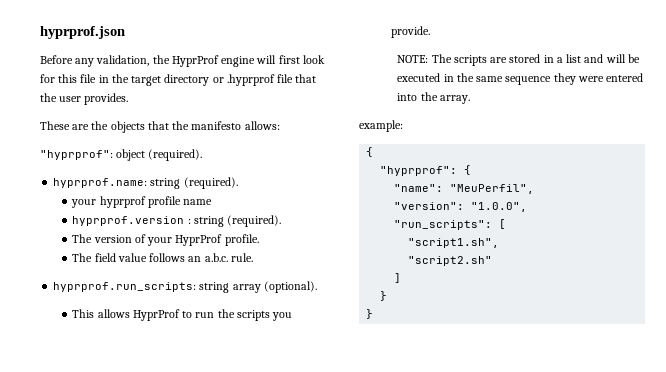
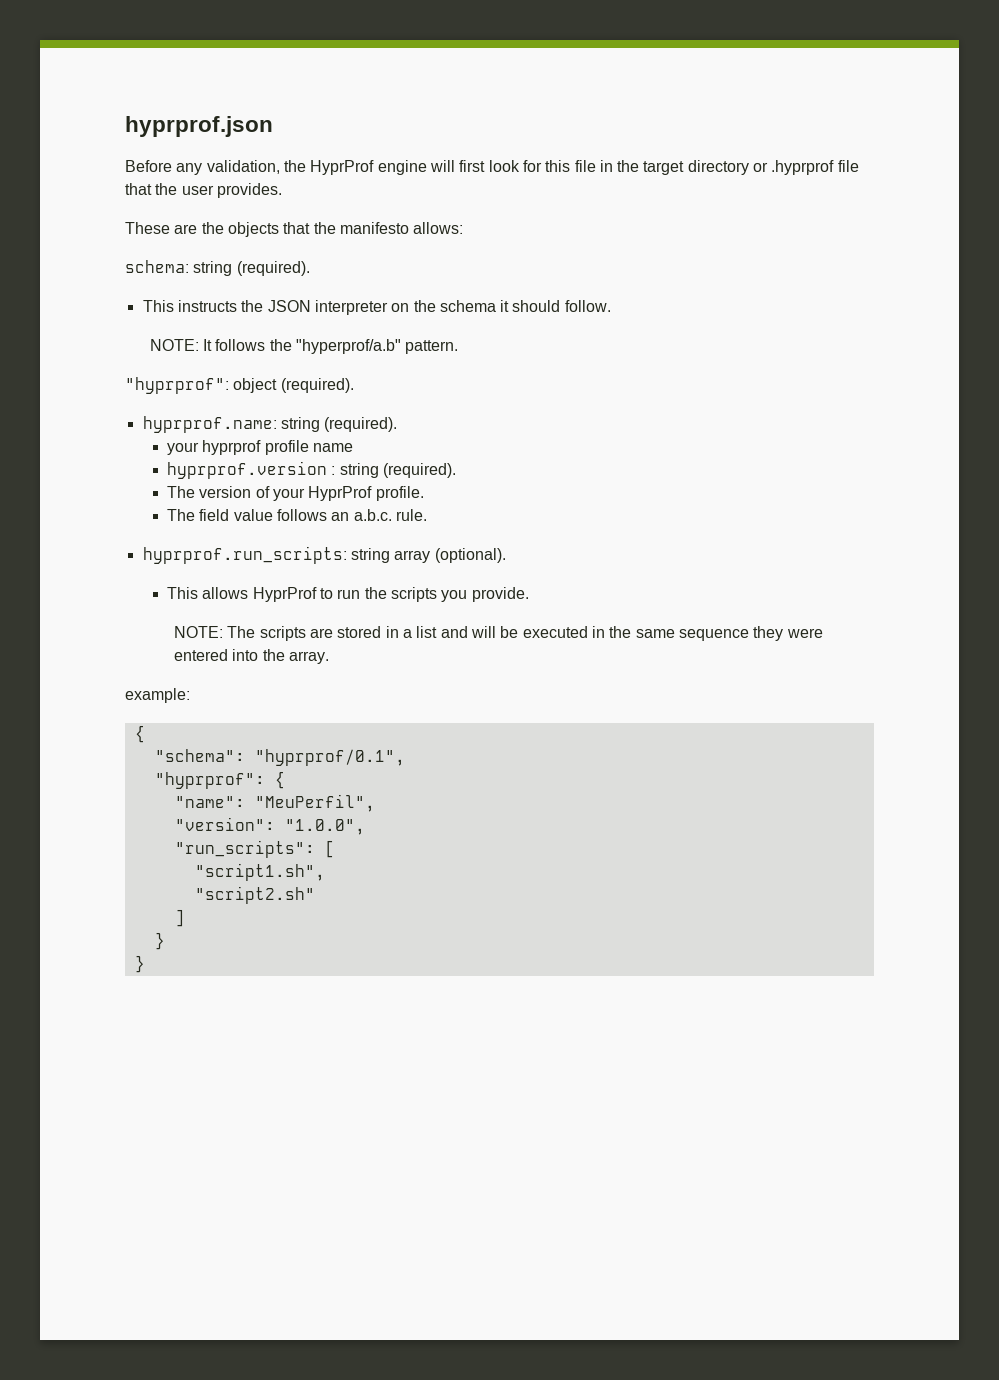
(280, 125) none -> [125,260,310,276] [142,300,611,315] [149,339,459,354] // schema: string (required). // This instructs the JSON interpreter on the schema it should follow. // NOTE: It follows the "hyperprof/a.b" pattern.
(374, 152) none -> [154,749,405,766] // "schema": "hyprprof/0.1",

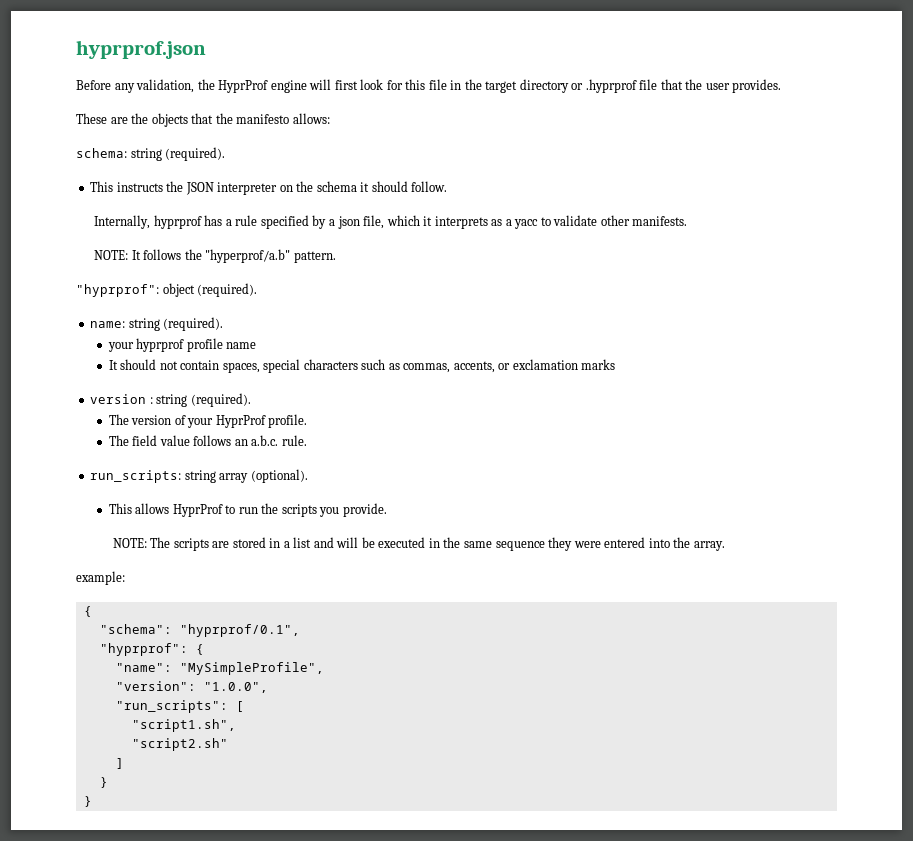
(611, 306) none -> [94,215,688,229] // Internally, hyprprof has a rule specified by a json file, which it interprets as a yacc to validate other manifests.
[142,416,277,433] hyprprof.name: -> [90,321,126,328] name:
[167,461,328,479] hyprprof.version -> [108,359,616,373] [90,394,147,404] It should not contain spaces, special characters such as commas, accents, or exclamation marks // version
[142,546,347,564] hyprprof.run_scripts: -> [90,470,182,483] run_scripts:
[254,794,375,812] "MeuPerfil", -> [179,662,324,675] "MySimpleProfile",

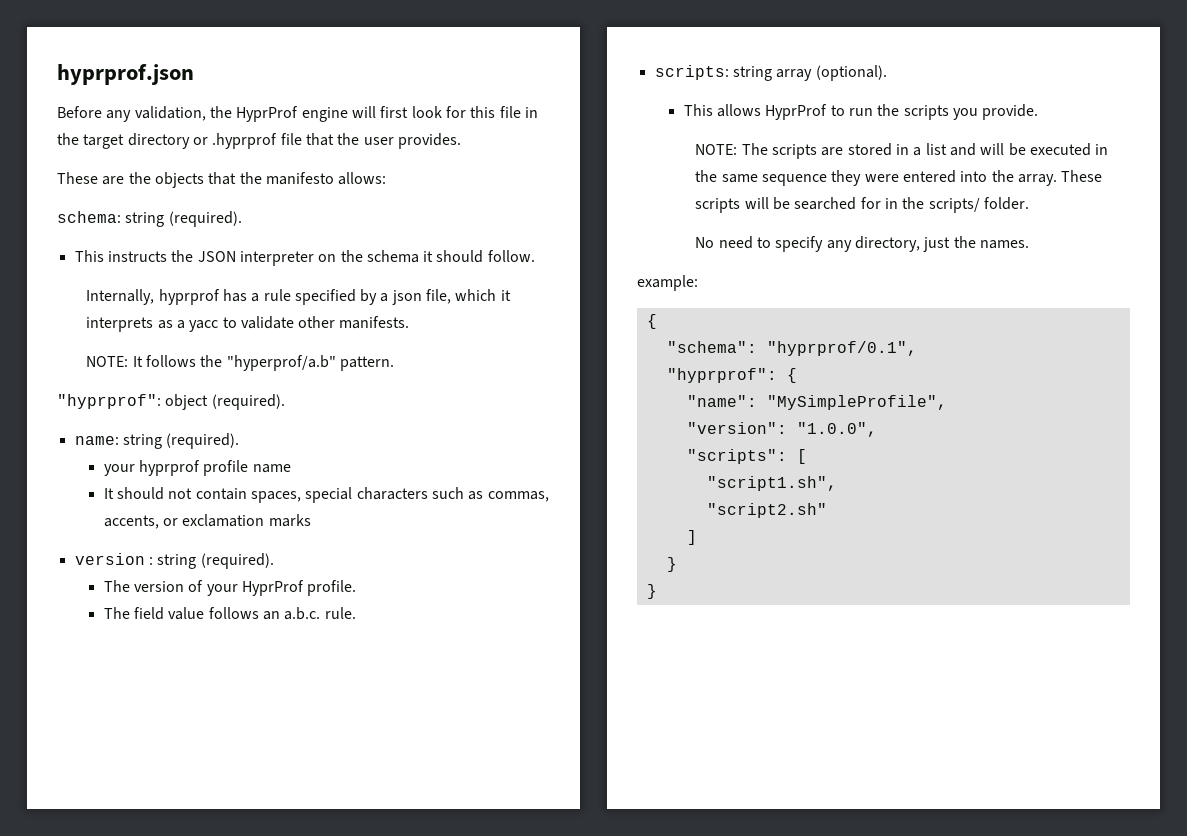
[90,470,182,483] run_scripts: -> [654,65,729,80] scripts:
(725, 546) none -> [1061,170,1103,182] [695,197,1030,213] [695,236,1030,252] These scripts will be searched for in the scripts/ folder. // No need to specify any directory, just the names.
[115,700,228,713] "run_scripts": -> [686,449,787,464] "scripts":

